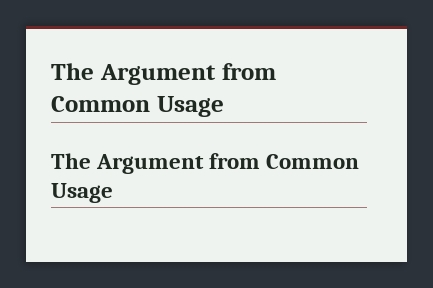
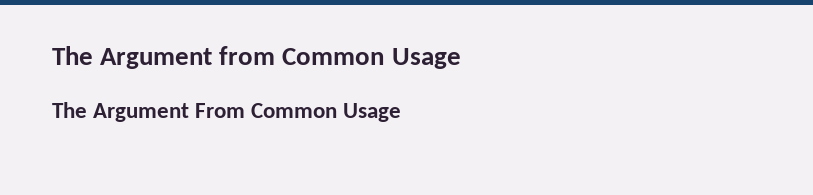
[209,153,261,169] from -> [195,103,246,118] From

